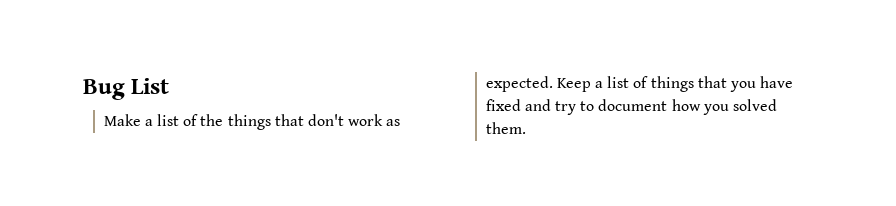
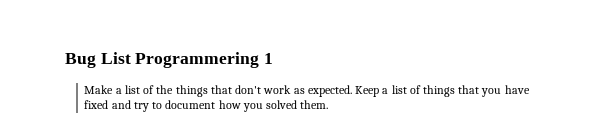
(170, 86) none -> [135,52,274,68] Programmering 1

